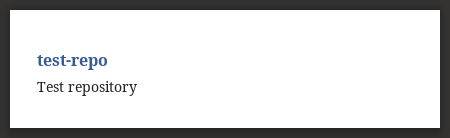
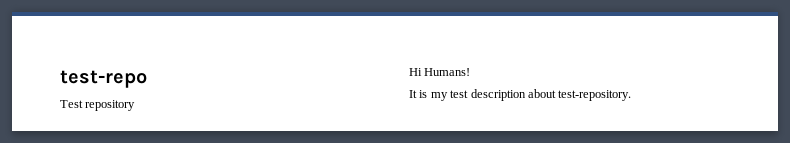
(137, 88) none -> [409,68,471,76] [409,89,632,101] // Hi Humans! // It is my test description about test-repository.

